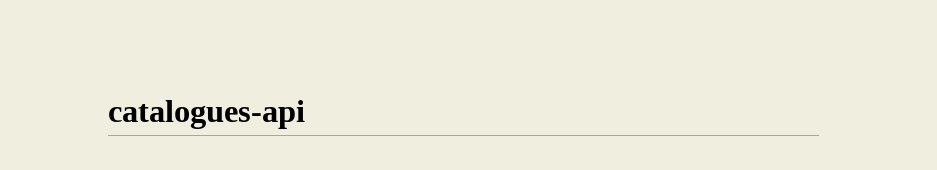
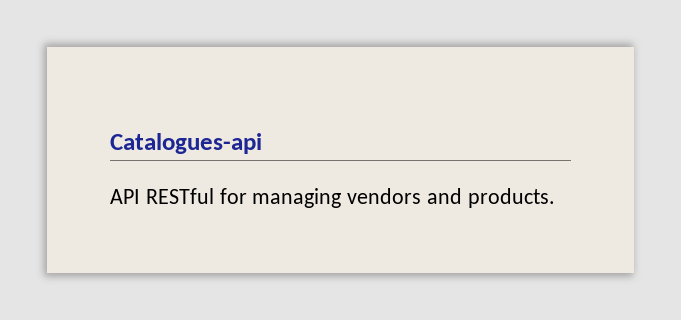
[108,100,305,129] catalogues-api -> [110,133,262,154] [110,188,555,208] Catalogues-api // API RESTful for managing vendors and products.

